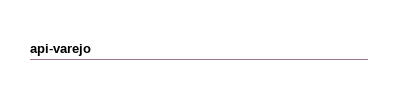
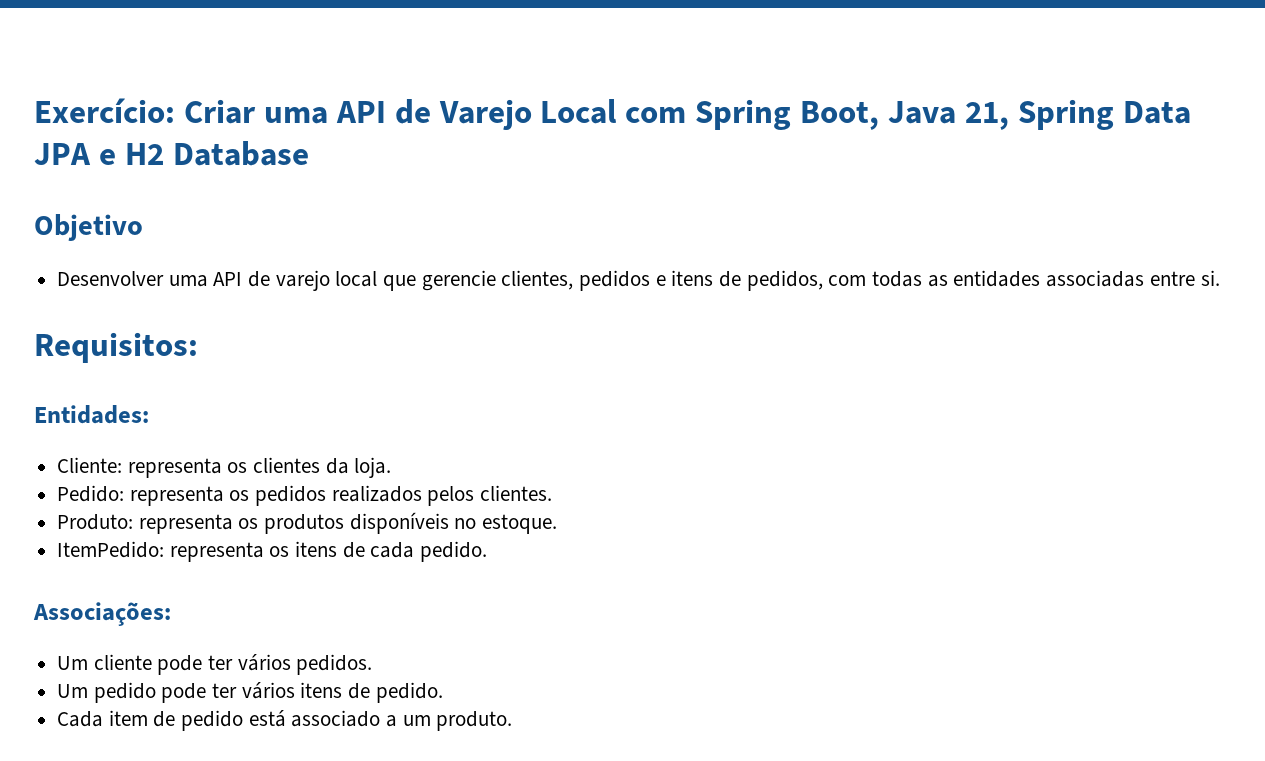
[30,44,91,56] api-varejo -> [34,98,1191,130] [34,141,309,166] [34,214,143,241] [57,270,1220,291] [34,332,198,363] [34,405,149,424] [57,457,392,478] [57,485,553,506] [57,512,558,534] [57,541,488,562] [33,602,171,626] [57,654,373,675] [57,682,443,703] [57,710,513,731] Exercício: Criar uma API de Varejo Local com Spring Boot, Java 21, Spring Data JPA e H2 Database // Objetivo // Desenvolver uma API de varejo local que gerencie clientes, pedidos e itens de pedidos, com todas as entidades associadas entre si. // Requisitos: // Entidades: // Cliente: representa os clientes da loja. // Pedido: representa os pedidos realizados pelos clientes. // Produto: representa os produtos disponíveis no estoque. // ItemPedido: representa os itens de cada pedido. // Associações: // Um cliente pode ter vários pedidos. // Um pedido pode ter vários itens de pedido. // Cada item de pedido está associado a um produto.

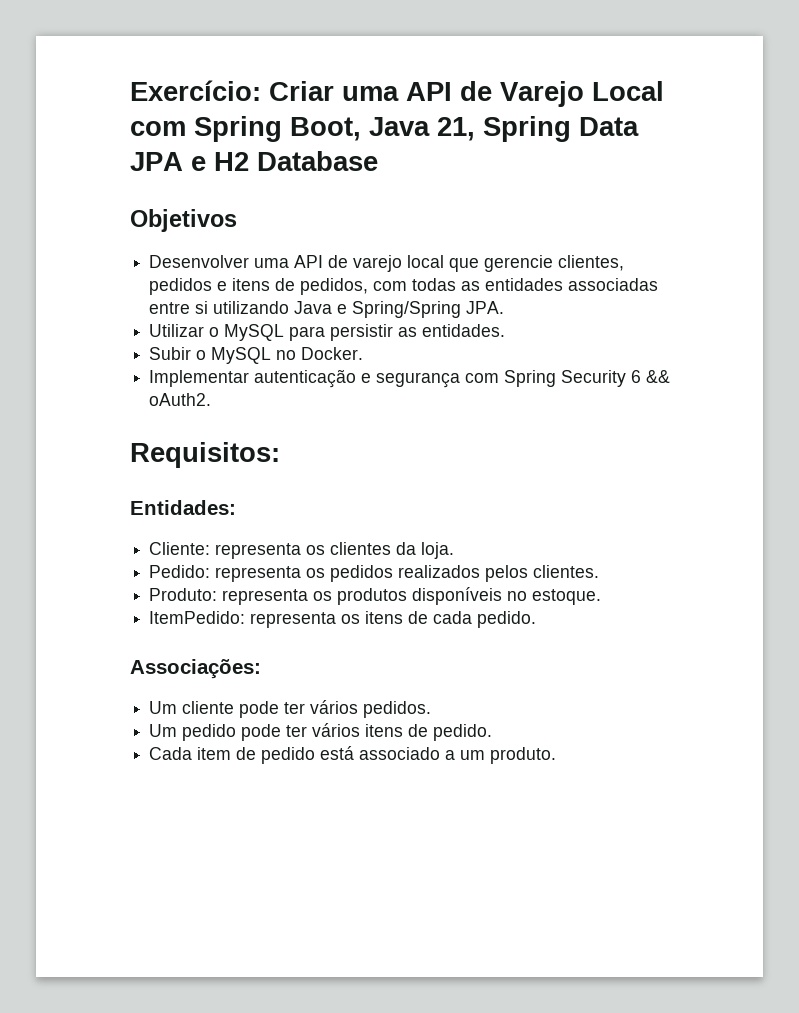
[34,214,143,241] Objetivo -> [130,209,237,232] Objetivos
[1200,270,1220,286] si. -> [195,301,505,318] [149,324,506,341] [149,347,364,364] [149,369,671,388] [149,393,212,406] si utilizando Java e Spring/Spring JPA. // Utilizar o MySQL para persistir as entidades. // Subir o MySQL no Docker. // Implementar autenticação e segurança com Spring Security 6 && oAuth2.

